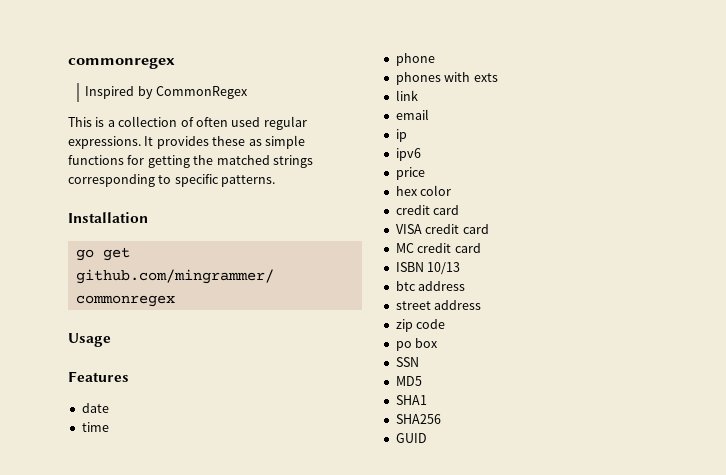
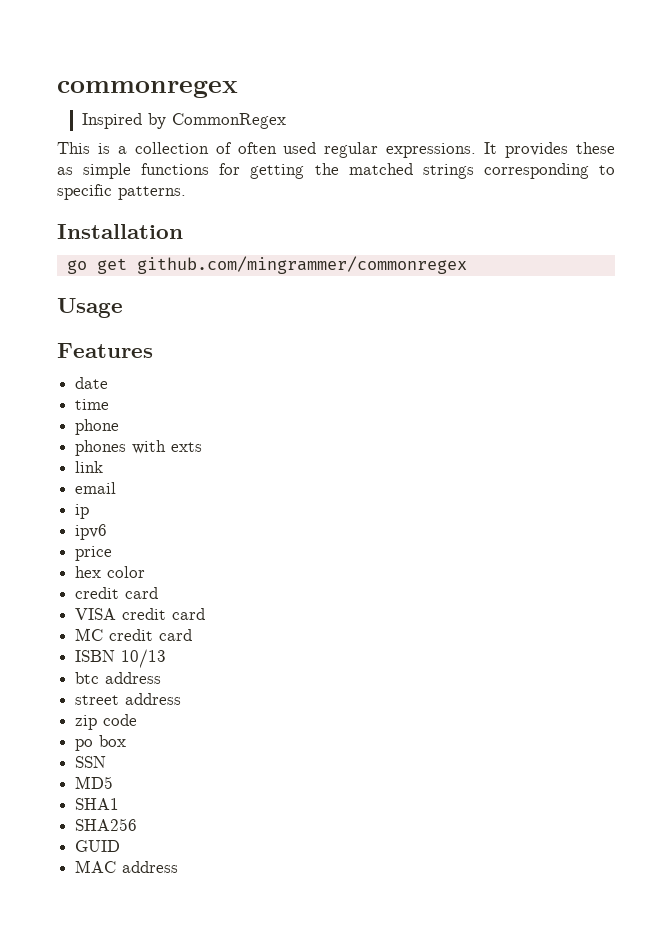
(427, 438) none -> [75,860,179,873] // MAC address

